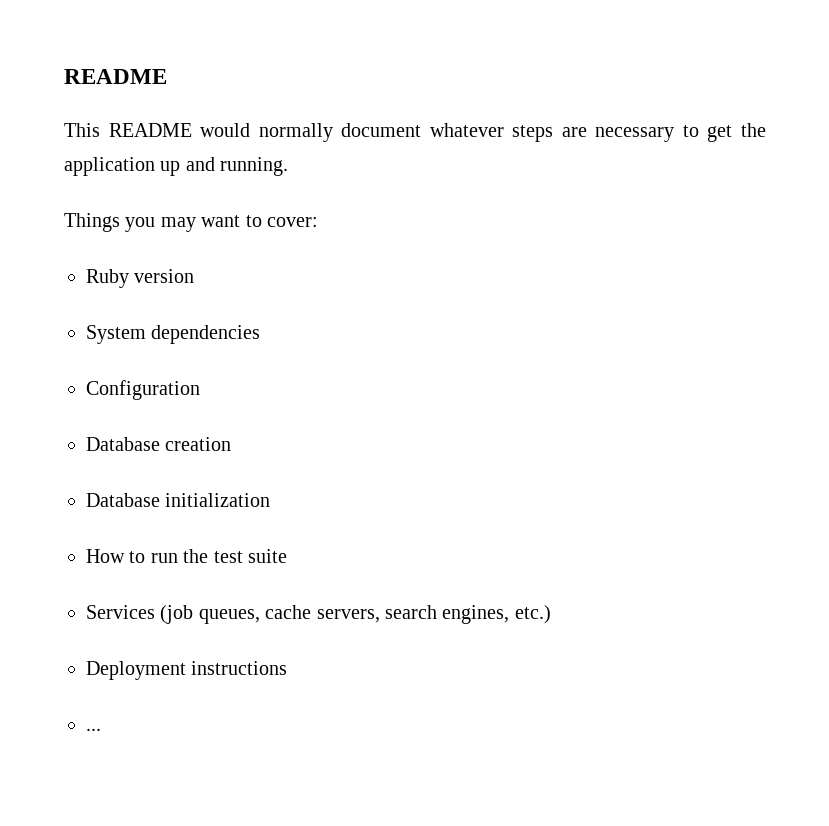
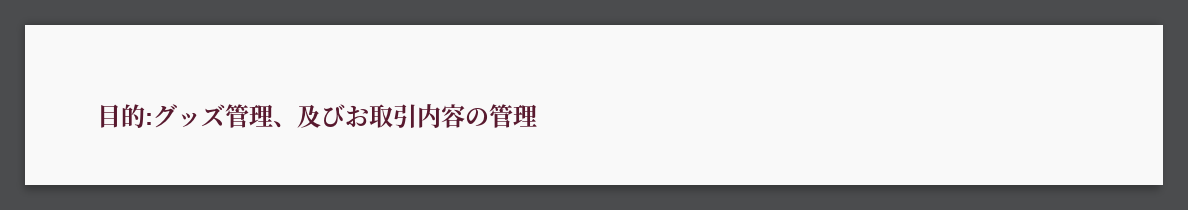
[64,69,167,84] [64,123,766,142] [64,157,289,176] [64,213,318,232] [86,269,195,288] [86,325,261,344] [86,380,200,400] [86,437,232,451] [86,493,271,507] [86,549,287,563] [86,605,551,624] [86,661,288,680] [86,728,101,731] README // This README would normally document whatever steps are necessary to get the application up and running. // Things you may want to cover: // Ruby version // System dependencies // Configuration // Database creation // Database initialization // How to run the test suite // Services (job queues, cache servers, search engines, etc.) // Deployment instructions // ... -> [97,104,537,128] 目的:グッズ管理、及びお取引内容の管理

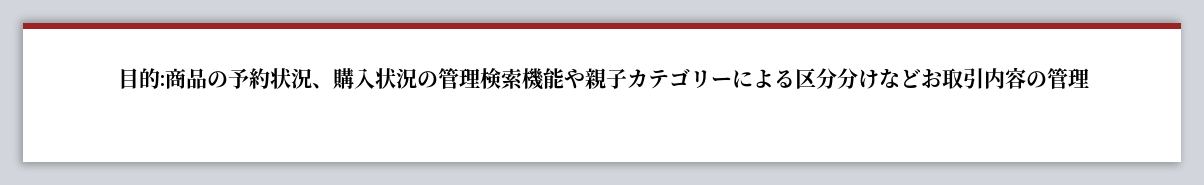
[153,104,345,128] グッズ管理、及び -> [165,68,921,90] 商品の予約状況、購入状況の管理検索機能や親子カテゴリーによる区分分けなど

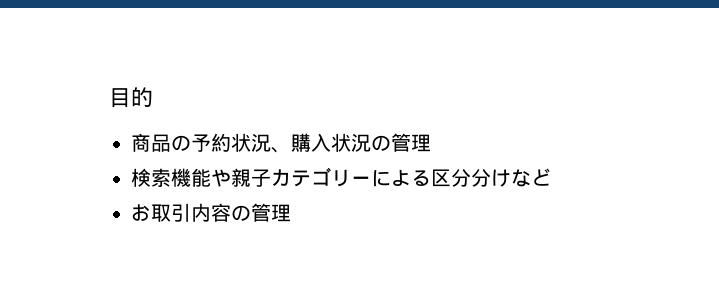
[160,75,165,86] : -> (153, 97) //
(480, 78) none -> (431, 143) //
(921, 78) none -> (551, 177) //

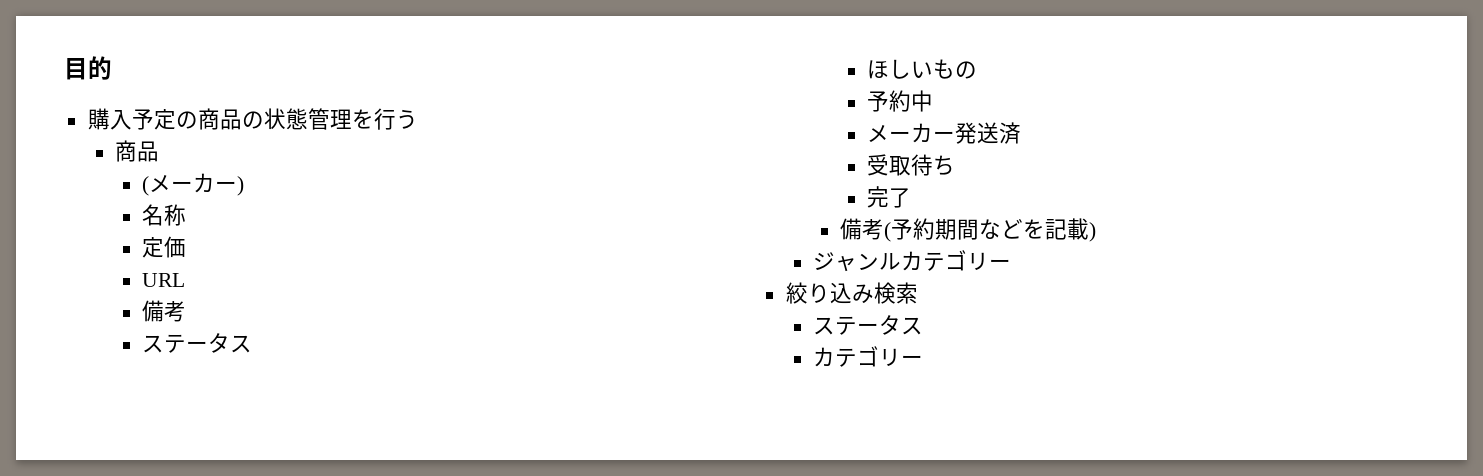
[131,133,431,153] [131,167,551,187] [131,203,291,222] 商品の予約状況、購入状況の管理 // 検索機能や親子カテゴリーによる区分分けなど // お取引内容の管理 -> [87,108,418,130] [114,140,159,162] [142,173,245,196] [142,204,187,226] [142,236,187,258] [142,273,186,287] [142,300,187,322] [142,333,253,353] [867,59,978,79] [867,90,934,112] [867,122,1022,144] [867,154,956,176] [867,186,912,208] [840,218,1097,242] [812,250,1011,272] [785,282,918,304] [812,315,923,335] [812,346,923,367] 購入予定の商品の状態管理を行う // 商品 // (メーカー) // 名称 // 定価 // URL // 備考 // ステータス // ほしいもの // 予約中 // メーカー発送済 // 受取待ち // 完了 // 備考(予約期間などを記載) // ジャンルカテゴリー // 絞り込み検索 // ステータス // カテゴリー

